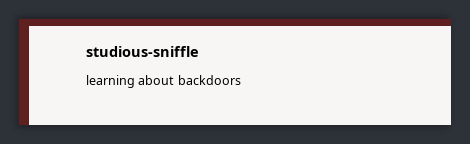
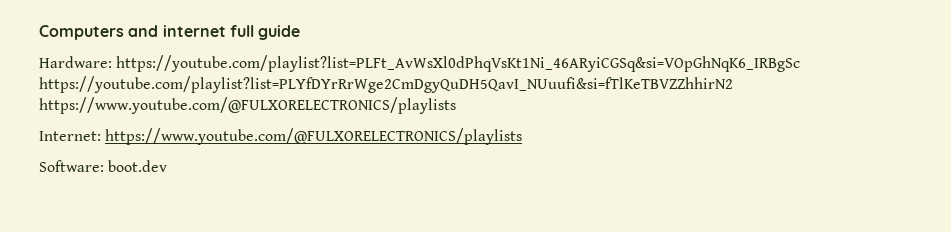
[86,46,199,57] [86,75,241,88] studious-sniffle // learning about backdoors -> [39,25,301,40] [39,55,801,72] [39,76,733,93] [39,97,456,114] [39,128,523,145] [39,160,168,172] Computers and internet full guide // Hardware: https://youtube.com/playlist?list=PLFt_AvWsXl0dPhqVsKt1Ni_46ARyiCGSq&si=VOpGhNqK6_IRBgSc https://youtube.com/playlist?list=PLYfDYrRrWge2CmDgyQuDH5QavI_NUuufi&si=fTlKeTBVZZhhirN2 https://www.youtube.com/@FULXORELECTRONICS/playlists // Internet: https://www.youtube.com/@FULXORELECTRONICS/playlists // Software: boot.dev

